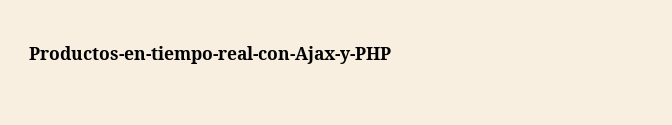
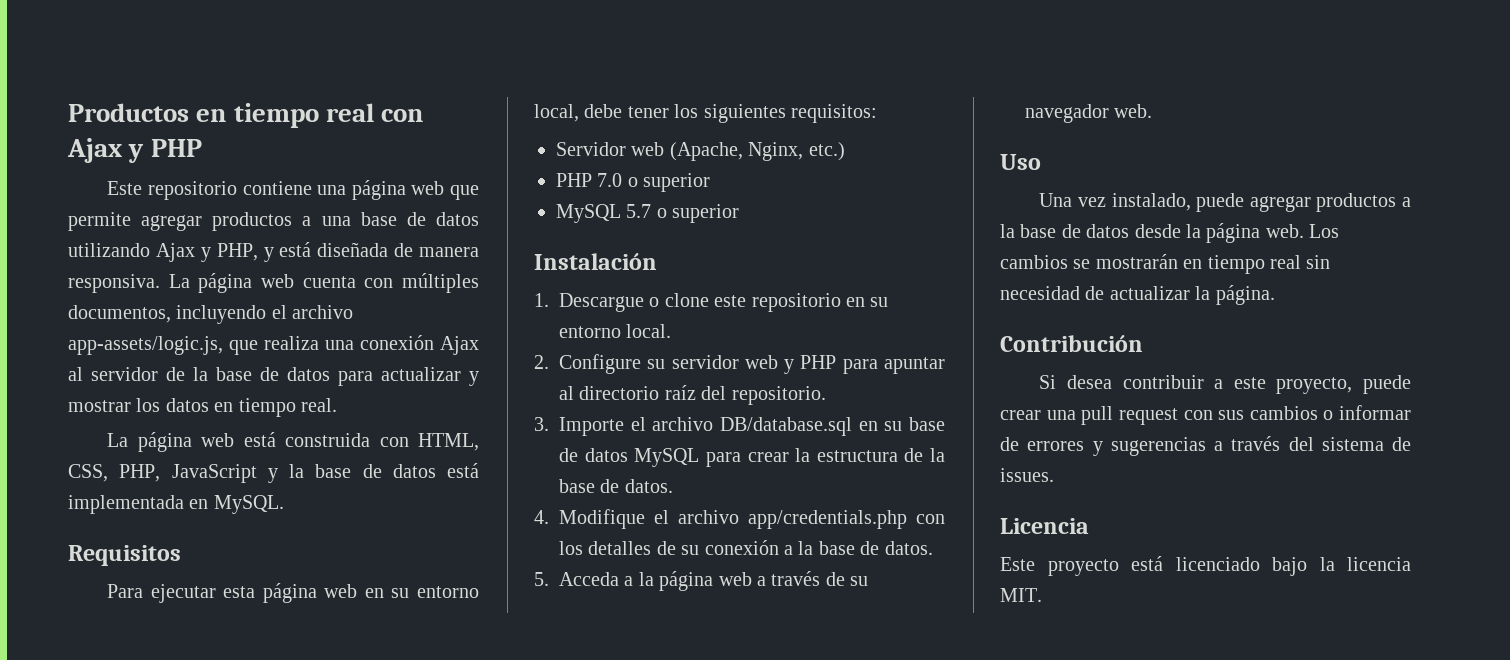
[29,46,391,64] Productos-en-tiempo-real-con-Ajax-y-PHP -> [68,103,424,128] [67,138,202,163] [107,180,479,200] [68,212,480,231] [68,242,479,262] [68,273,480,293] [68,305,354,324] [68,335,479,355] [68,367,479,386] [68,398,337,417] [107,432,479,452] [68,463,479,483] [68,495,284,514] [68,545,181,566] [107,583,480,603] [534,104,877,123] [556,142,845,161] [556,173,711,192] [556,204,740,223] [534,253,657,270] [534,293,889,312] [559,324,672,338] [534,354,945,374] [559,385,826,405] [534,417,945,436] [559,448,945,467] [559,479,673,493] [534,509,945,529] [559,540,933,555] [534,571,869,591] [1025,104,1153,123] [1000,154,1041,170] [1039,193,1411,212] [1000,223,1340,243] [1000,254,1331,274] [1000,285,1275,305] [1000,335,1143,352] [1039,375,1411,394] [1000,405,1411,425] [1000,436,1411,456] [1000,468,1054,482] [1000,518,1089,534] [1000,556,1411,576] [1000,588,1042,602] Productos en tiempo real con Ajax y PHP // Este repositorio contiene una página web que permite agregar productos a una base de datos utilizando Ajax y PHP, y está diseñada de manera responsiva. La página web cuenta con múltiples documentos, incluyendo el archivo app-assets/logic.js, que realiza una conexión Ajax al servidor de la base de datos para actualizar y mostrar los datos en tiempo real. // La página web está construida con HTML, CSS, PHP, JavaScript y la base de datos está implementada en MySQL. // Requisitos // Para ejecutar esta página web en su entorno local, debe tener los siguientes requisitos: // Servidor web (Apache, Nginx, etc.) // PHP 7.0 o superior // MySQL 5.7 o superior // Instalación // 1. Descargue o clone este repositorio en su entorno local. // 2. Configure su servidor web y PHP para apuntar al directorio raíz del repositorio. // 3. Importe el archivo DB/database.sql en su base de datos MySQL para crear la estructura de la base de datos. // 4. Modifique el archivo app/credentials.php con los detalles de su conexión a la base de datos. // 5. Acceda a la página web a través de su navegador web. // Uso // Una vez instalado, puede agregar productos a la base de datos desde la página web. Los cambios se mostrarán en tiempo real sin necesidad de actualizar la página. // Contribución // Si desea contribuir a este proyecto, puede crear una pull request con sus cambios o informar de errores y sugerencias a través del sistema de issues. // Licencia // Este proyecto está licenciado bajo la licencia MIT.

